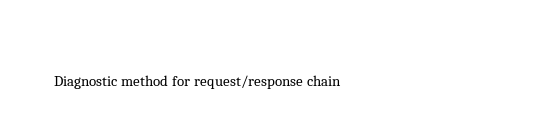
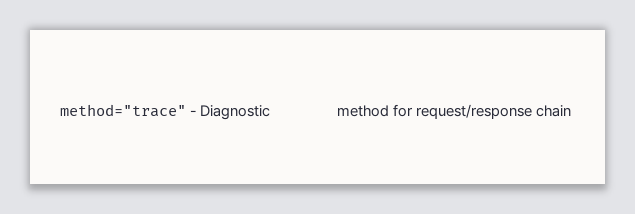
(54, 82) none -> [60,104,197,117] method="trace" -

